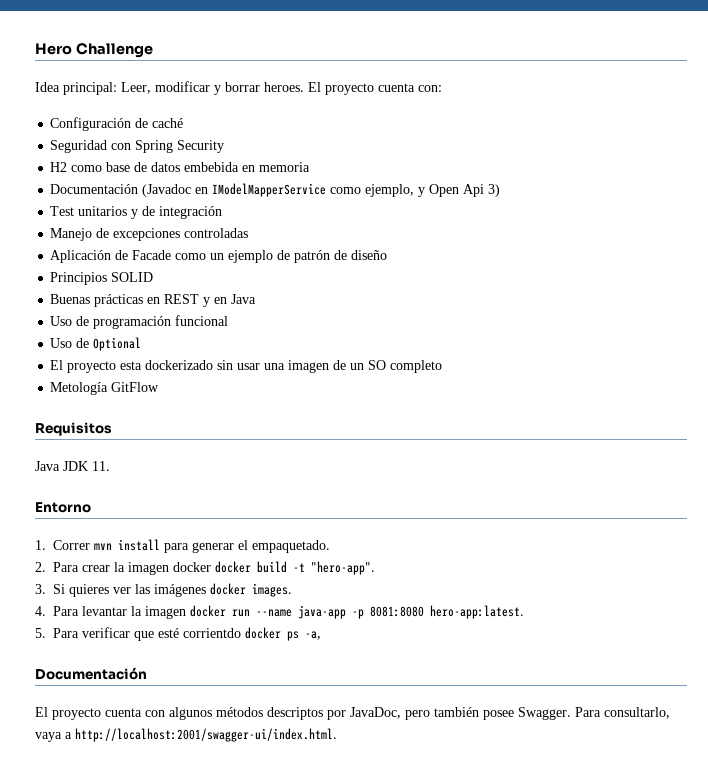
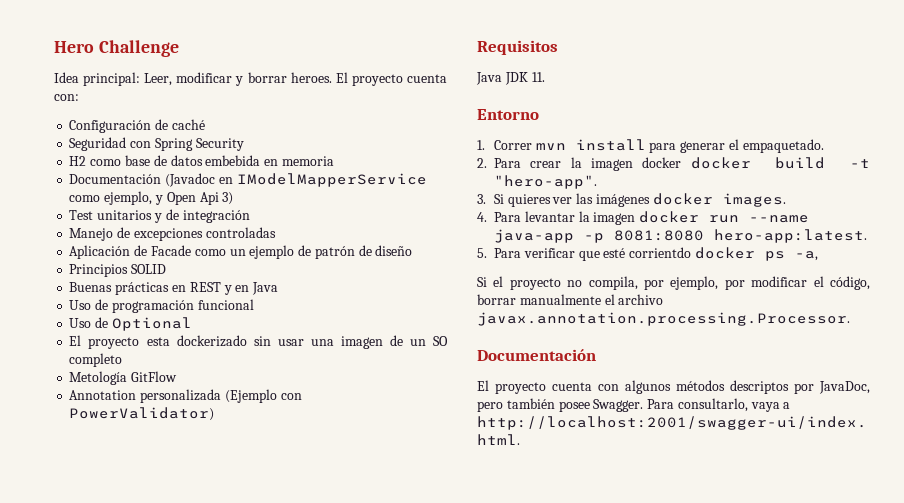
(160, 387) none -> [69,389,302,403] [69,407,215,421] // Annotation personalizada (Ejemplo con PowerValidator)
(321, 635) none -> [477,276,870,290] [477,294,664,305] [477,312,850,326] // Si el proyecto no compila, por ejemplo, por modificar el código, borrar manualmente el archivo javax.annotation.processing.Processor.

